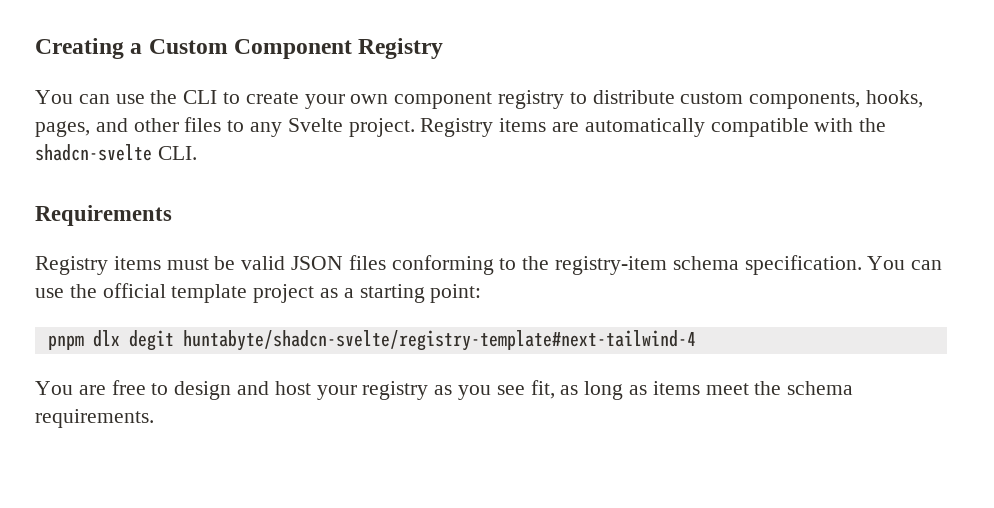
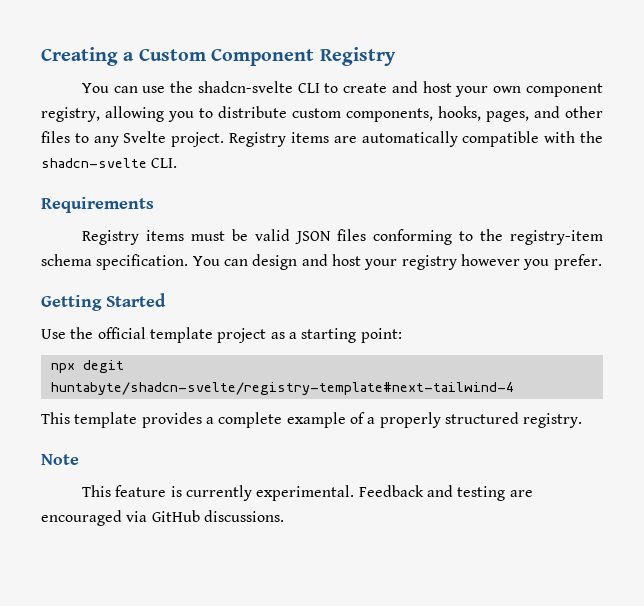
(178, 97) none -> [197,81,293,93] shadcn-svelte
(299, 98) none -> [391,81,452,93] and host
[498,90,565,109] registry -> [41,106,194,122] registry, allowing you
[35,288,64,298] use -> [252,254,602,270] [41,293,166,311] [41,329,66,339] design and host your registry however you prefer. // Getting Started // Use
[47,330,120,350] pnpm dlx -> [50,363,75,373] npx
[35,380,854,400] [35,409,154,428] You are free to design and host your registry as you see fit, as long as items meet the schema requirements. -> [41,412,583,428] [41,454,79,465] [81,485,533,501] [41,510,284,526] This template provides a complete example of a properly structured registry. // Note // This feature is currently experimental. Feedback and testing are encouraged via GitHub discussions.

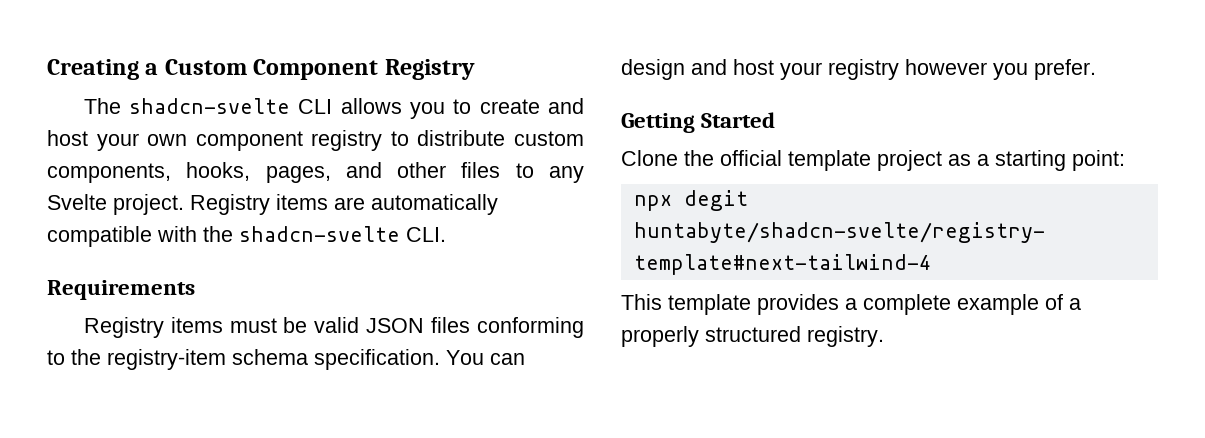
[81,81,320,93] You can use the shadcn-svelte CLI -> [83,98,446,119] The shadcn-svelte CLI allows you
[41,106,194,122] registry, allowing you -> [311,130,383,151] registry
[41,329,66,339] Use -> [621,150,678,166] Clone
[41,454,79,465] [81,485,533,501] [41,510,284,526] // Note // This feature is currently experimental. Feedback and testing are encouraged via GitHub discussions. -> (884, 336) none

